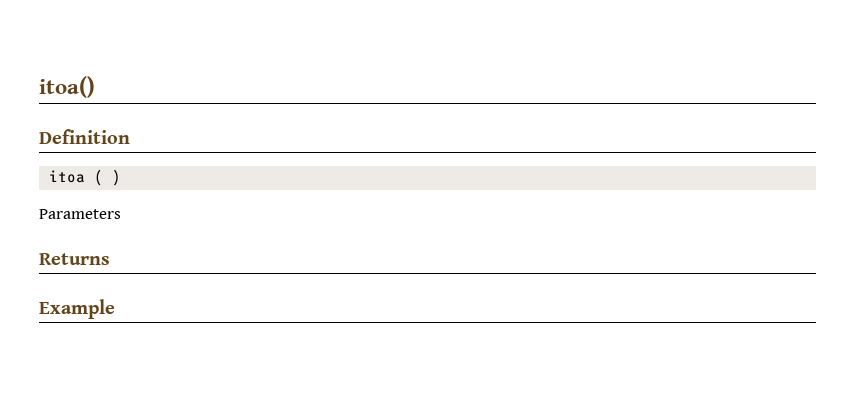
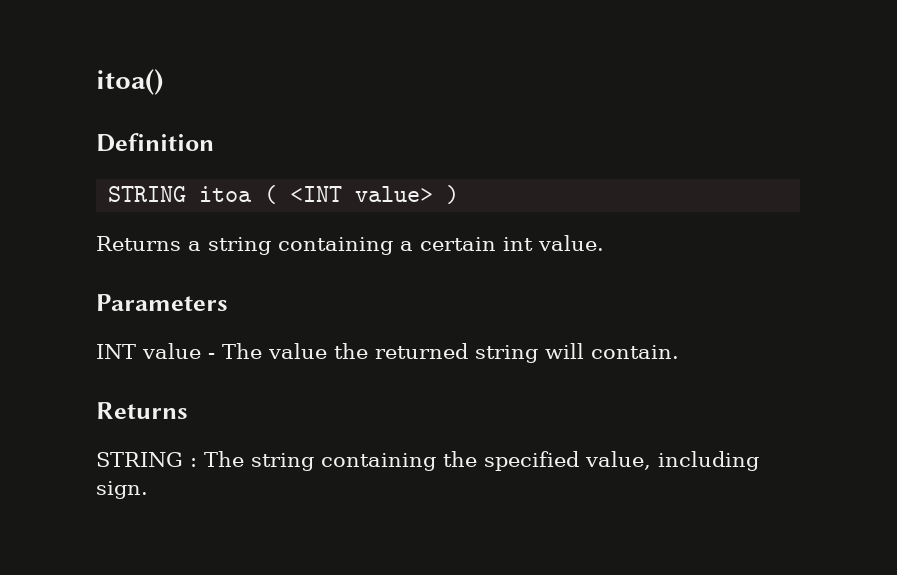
(130, 136) none -> [108,186,187,202] STRING
(104, 177) none -> [290,186,434,202] <INT value>
[39,209,121,219] [39,253,110,265] [39,299,115,319] Parameters // Returns // Example -> [96,235,604,255] [96,294,228,311] [96,343,679,363] [96,402,188,419] [96,451,759,471] [96,481,148,499] Returns a string containing a certain int value. // Parameters // INT value - The value the returned string will contain. // Returns // STRING : The string containing the specified value, including sign.

